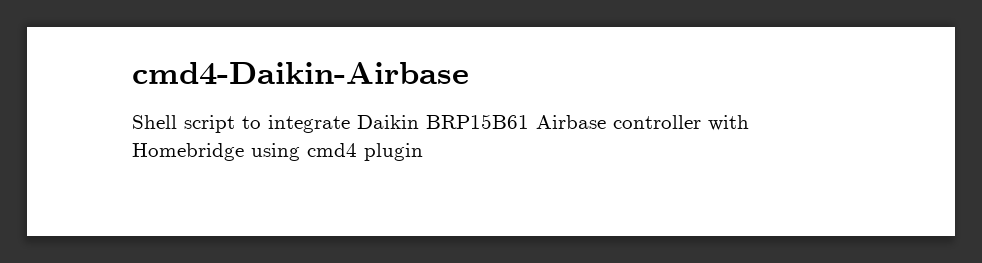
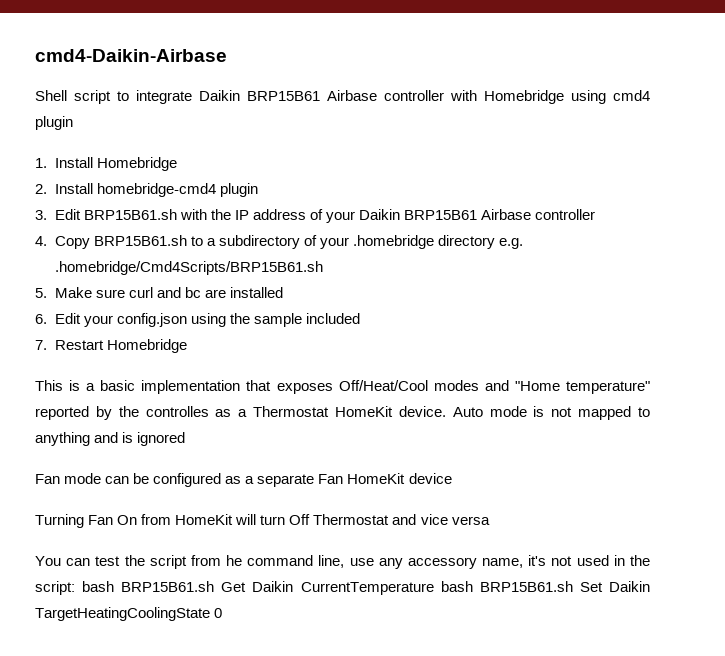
(423, 152) none -> [35,157,177,171] [35,183,258,197] [35,209,596,223] [35,235,523,249] [54,261,323,275] [35,287,283,298] [35,313,360,327] [35,339,187,353] [35,380,651,394] [35,406,651,420] [35,432,186,446] [35,473,452,487] [35,514,490,528] [35,555,650,569] [35,581,650,595] [35,607,223,621] // 1. Install Homebridge // 2. Install homebridge-cmd4 plugin // 3. Edit BRP15B61.sh with the IP address of your Daikin BRP15B61 Airbase controller // 4. Copy BRP15B61.sh to a subdirectory of your .homebridge directory e.g. .homebridge/Cmd4Scripts/BRP15B61.sh // 5. Make sure curl and bc are installed // 6. Edit your config.json using the sample included // 7. Restart Homebridge // This is a basic implementation that exposes Off/Heat/Cool modes and "Home temperature" reported by the controlles as a Thermostat HomeKit device. Auto mode is not mapped to anything and is ignored // Fan mode can be configured as a separate Fan HomeKit device // Turning Fan On from HomeKit will turn Off Thermostat and vice versa // You can test the script from he command line, use any accessory name, it's not used in the script: bash BRP15B61.sh Get Daikin CurrentTemperature bash BRP15B61.sh Set Daikin TargetHeatingCoolingState 0

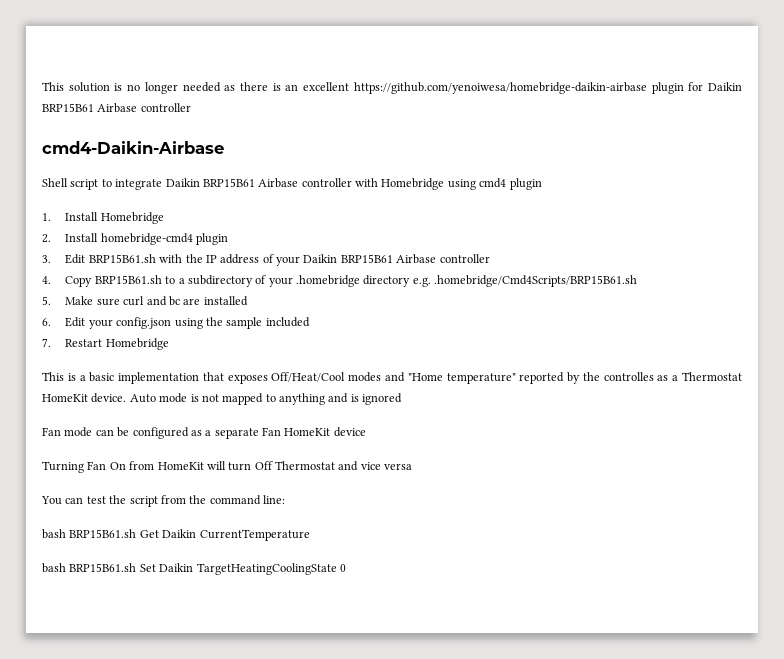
(35, 55) none -> [42,82,742,94] [42,103,191,113] This solution is no longer needed as there is an excellent https://github.com/yenoiwesa/homebridge-daikin-airbase plugin for Daikin BRP15B61 Airbase controller //
[226,555,650,569] [35,581,75,595] he command line, use any accessory name, it's not used in the script: -> [189,495,285,505] the command line: //
(434, 588) none -> (310, 535) //

